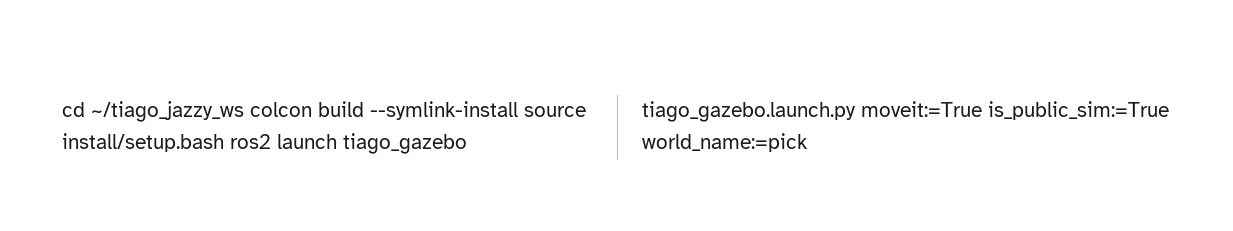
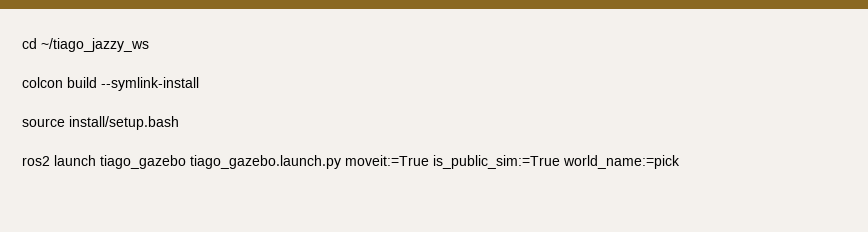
(244, 111) none -> (149, 45) //
(518, 110) none -> (199, 84) //
(224, 142) none -> (179, 123) //

